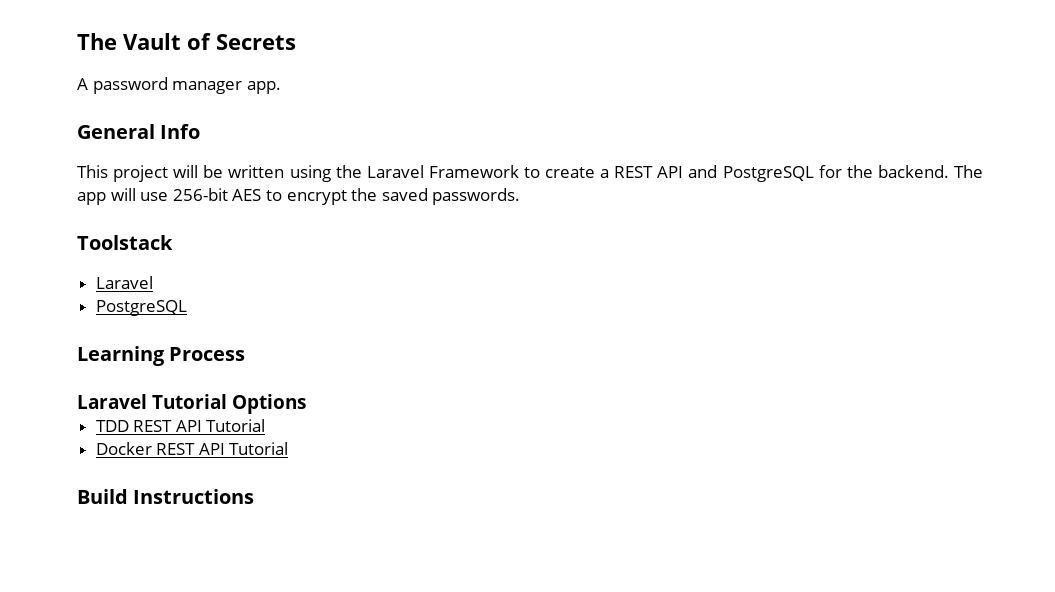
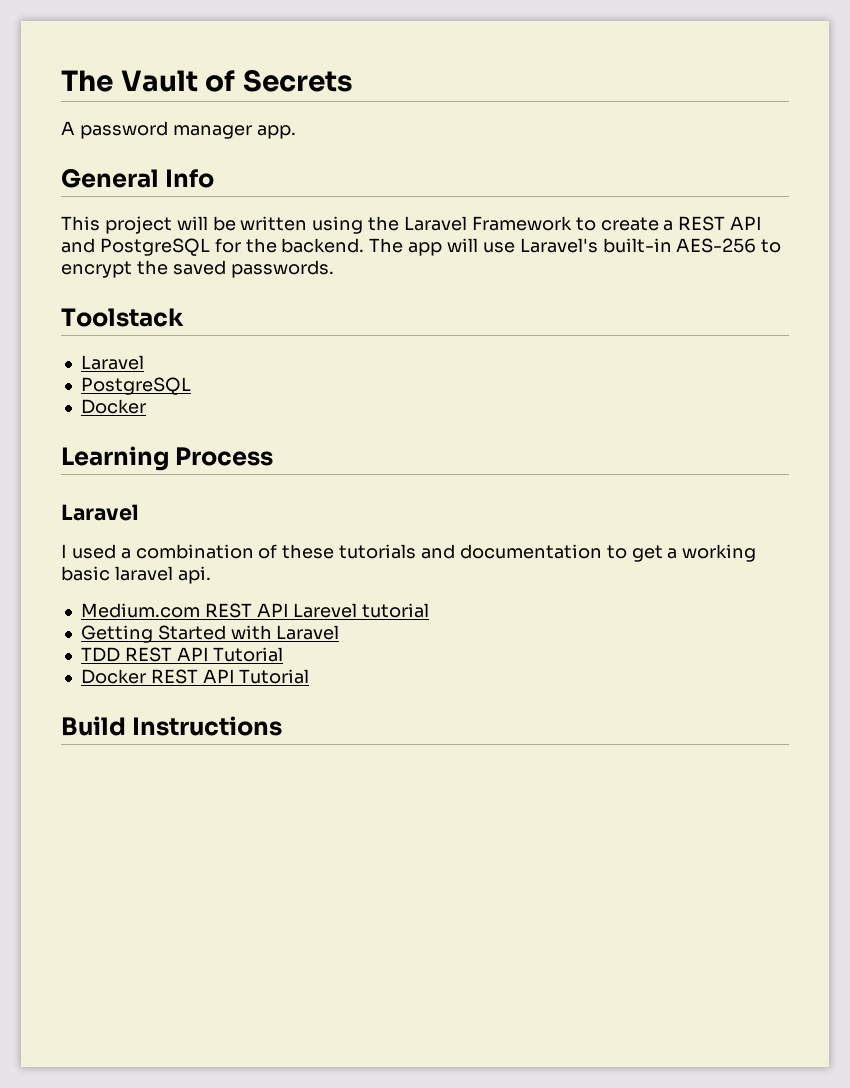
[172,188,262,201] 256-bit AES -> [519,238,757,253] Laravel's built-in AES-256
(187, 308) none -> [80,399,146,414] // Docker
[152,394,306,414] Tutorial Options -> [61,544,757,562] [61,566,211,584] [80,603,430,618] [80,625,340,643] // I used a combination of these tutorials and documentation to get a working basic laravel api. // Medium.com REST API Larevel tutorial // Getting Started with Laravel

